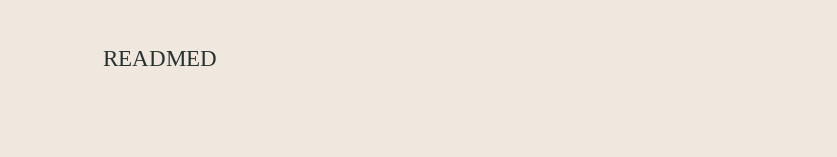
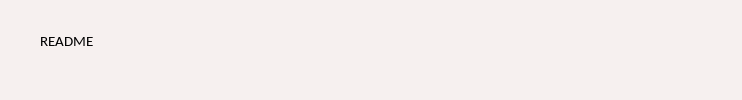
[103,51,217,66] READMED -> [40,37,93,46] README

